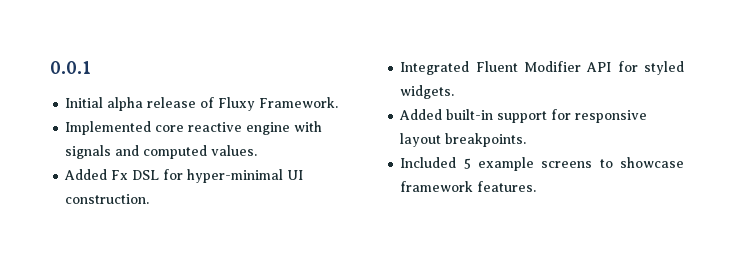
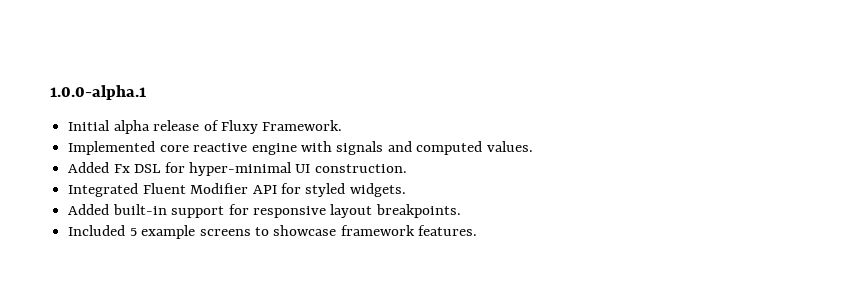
[50,61,91,74] 0.0.1 -> [50,85,146,100] 1.0.0-alpha.1

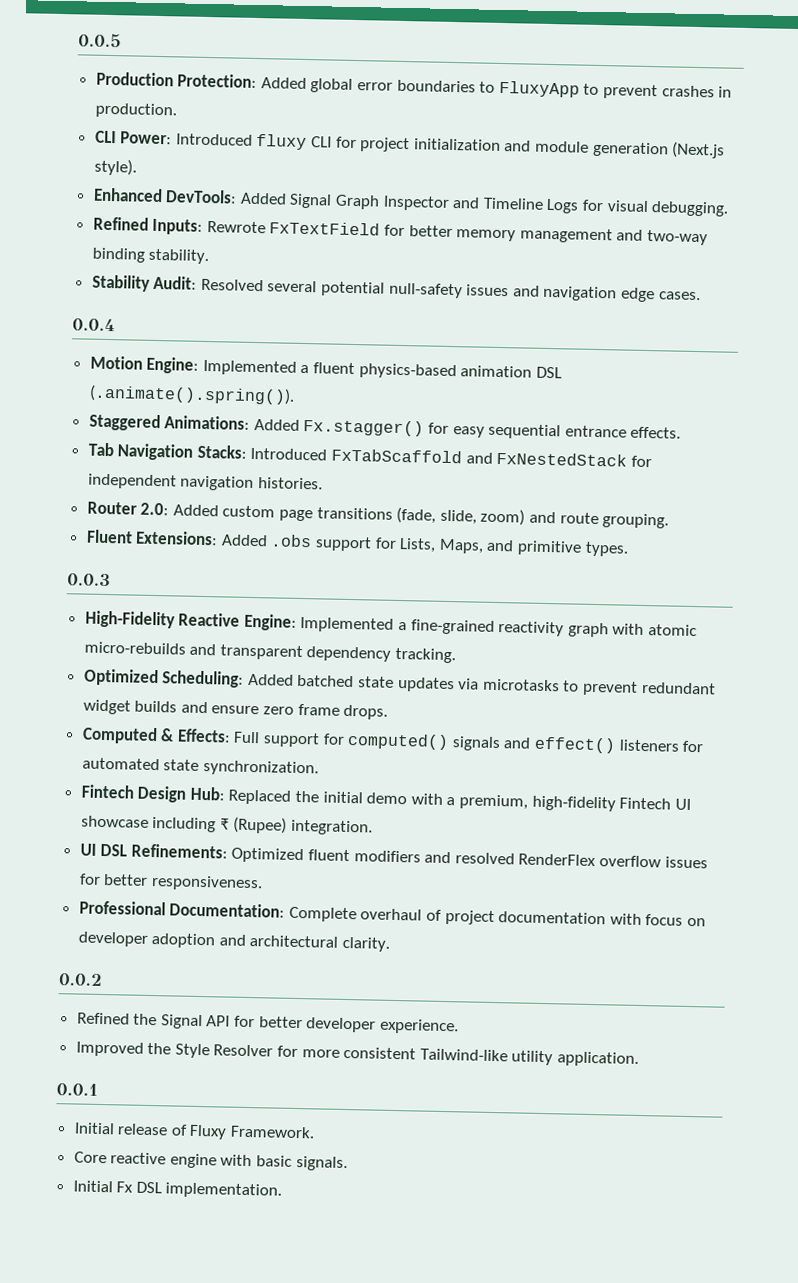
[50,85,146,100] [68,120,150,134] 1.0.0-alpha.1 // Initial alpha -> [78,33,122,48] [95,71,733,100] [94,102,177,119] [94,130,726,159] [93,158,137,176] [92,187,730,217] [92,216,709,246] [91,247,210,265] [91,274,701,303] [72,318,115,332] [89,355,562,380] [88,384,295,405] [88,413,682,440] [87,442,652,468] [87,473,323,492] [86,501,670,529] [85,529,629,557] [67,573,111,587] [84,610,698,638] [83,641,457,664] [83,668,716,696] [82,699,389,720] [81,726,705,754] [81,757,319,777] [80,784,691,812] [80,815,374,836] [79,843,708,869] [78,873,263,892] [78,900,707,927] [77,931,391,952] [58,973,103,987] [76,1012,459,1035] [75,1041,640,1067] [56,1083,98,1096] [73,1122,115,1135] 0.0.5 // Production Protection: Added global error boundaries to FluxyApp to prevent crashes in production. // CLI Power: Introduced fluxy CLI for project initialization and module generation (Next.js style). // Enhanced DevTools: Added Signal Graph Inspector and Timeline Logs for visual debugging. // Refined Inputs: Rewrote FxTextField for better memory management and two-way binding stability. // Stability Audit: Resolved several potential null-safety issues and navigation edge cases. // 0.0.4 // Motion Engine: Implemented a fluent physics-based animation DSL (.animate().spring()). // Staggered Animations: Added Fx.stagger() for easy sequential entrance effects. // Tab Navigation Stacks: Introduced FxTabScaffold and FxNestedStack for independent navigation histories. // Router 2.0: Added custom page transitions (fade, slide, zoom) and route grouping. // Fluent Extensions: Added .obs support for Lists, Maps, and primitive types. // 0.0.3 // High-Fidelity Reactive Engine: Implemented a fine-grained reactivity graph with atomic micro-rebuilds and transparent dependency tracking. // Optimized Scheduling: Added batched state updates via microtasks to prevent redundant widget builds and ensure zero frame drops. // Computed & Effects: Full support for computed() signals and effect() listeners for automated state synchronization. // Fintech Design Hub: Replaced the initial demo with a premium, high-fidelity Fintech UI showcase including ₹ (Rupee) integration. // UI DSL Refinements: Optimized fluent modifiers and resolved RenderFlex overflow issues for better responsiveness. // Professional Documentation: Complete overhaul of project documentation with focus on developer adoption and architectural clarity. // 0.0.2 // Refined the Signal API for better developer experience. // Improved the Style Resolver for more consistent Tailwind-like utility application. // 0.0.1 // Initial
[68,141,189,155] Implemented core -> [73,1151,107,1164] Core
[336,141,533,155] [68,162,407,176] [68,183,406,197] [68,204,461,218] [68,225,478,239] signals and computed values. // Added Fx DSL for hyper-minimal UI construction. // Integrated Fluent Modifier API for styled widgets. // Added built-in support for responsive layout breakpoints. // Included 5 example screens to showcase framework features. -> [256,1155,348,1172] [72,1180,283,1199] basic signals. // Initial Fx DSL implementation.

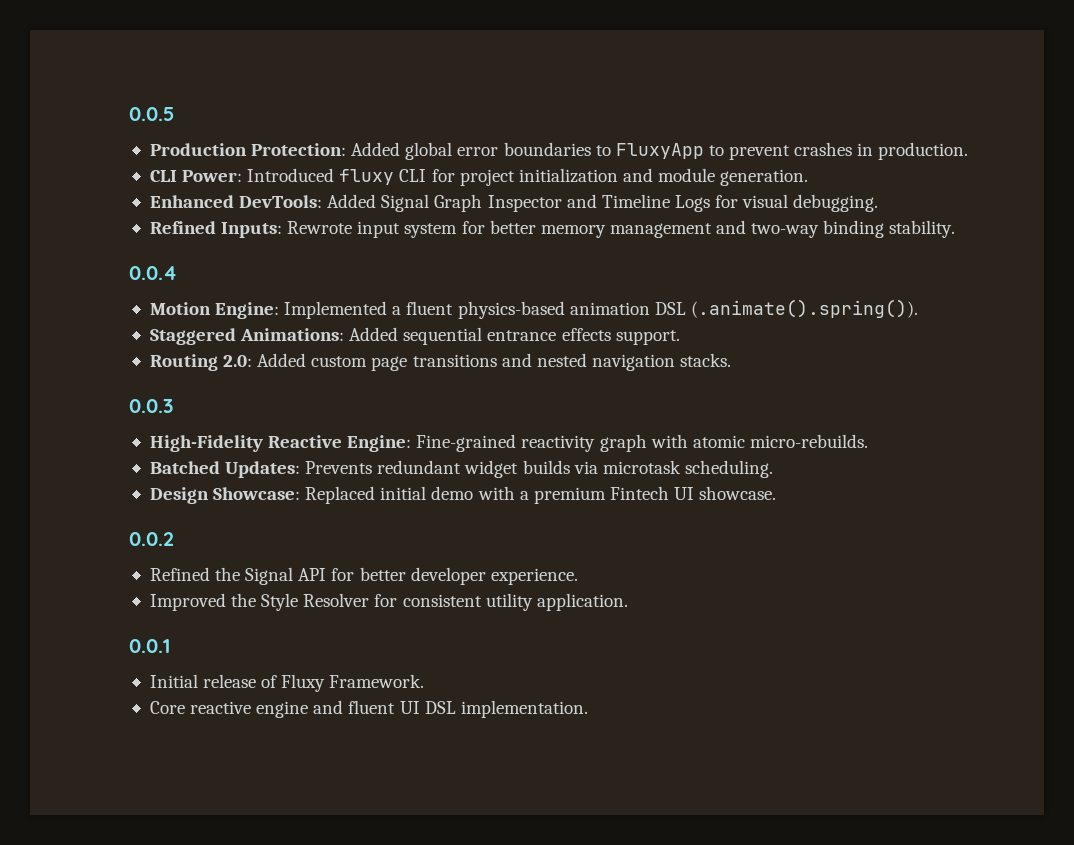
[591,141,726,159] [93,158,137,176] generation (Next.js style). -> [720,169,809,186] generation.
[269,221,381,236] FxTextField -> [357,221,458,238] input system
[91,274,701,303] // Stability Audit: Resolved several potential null-safety issues and navigation edge cases. -> (956, 229) none
[303,419,682,440] [87,442,652,468] [87,473,323,492] [86,501,137,515] Fx.stagger() for easy sequential entrance effects. // Tab Navigation Stacks: Introduced FxTabScaffold and FxNestedStack for independent navigation histories. // Router -> [403,327,680,345] [149,354,218,371] sequential entrance effects support. // Routing
[396,506,670,529] [85,529,629,557] (fade, slide, zoom) and route grouping. // Fluent Extensions: Added .obs support for Lists, Maps, and primitive types. -> [501,353,732,371] and nested navigation stacks.
[300,616,495,635] Implemented a fine-grained -> [416,434,517,452] Fine-grained
[83,641,457,664] [83,668,716,696] [82,699,389,720] [81,726,705,754] [81,757,319,777] [80,784,691,812] [80,815,374,836] [79,843,708,869] [78,873,263,892] [78,900,707,927] [77,931,391,952] micro-rebuilds and transparent dependency tracking. // Optimized Scheduling: Added batched state updates via microtasks to prevent redundant widget builds and ensure zero frame drops. // Computed & Effects: Full support for computed() signals and effect() listeners for automated state synchronization. // Fintech Design Hub: Replaced the initial demo with a premium, high-fidelity Fintech UI showcase including ₹ (Rupee) integration. // UI DSL Refinements: Optimized fluent modifiers and resolved RenderFlex overflow issues for better responsiveness. // Professional Documentation: Complete overhaul of project documentation with focus on developer adoption and architectural clarity. -> [749,434,868,448] [149,460,773,478] [149,486,777,504] micro-rebuilds. // Batched Updates: Prevents redundant widget builds via microtask scheduling. // Design Showcase: Replaced initial demo with a premium Fintech UI showcase.
[301,1046,508,1062] more consistent Tailwind-like -> [402,594,482,607] consistent
[220,1154,348,1172] [72,1180,134,1193] with basic signals. // Initial Fx -> [313,700,420,714] and fluent UI

